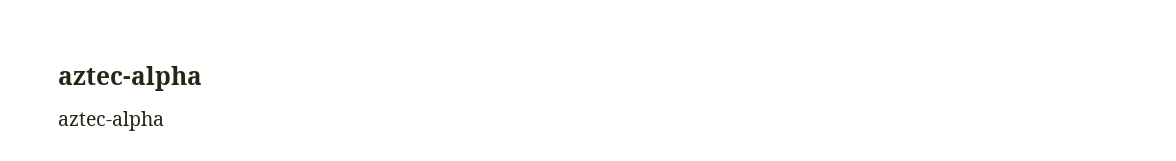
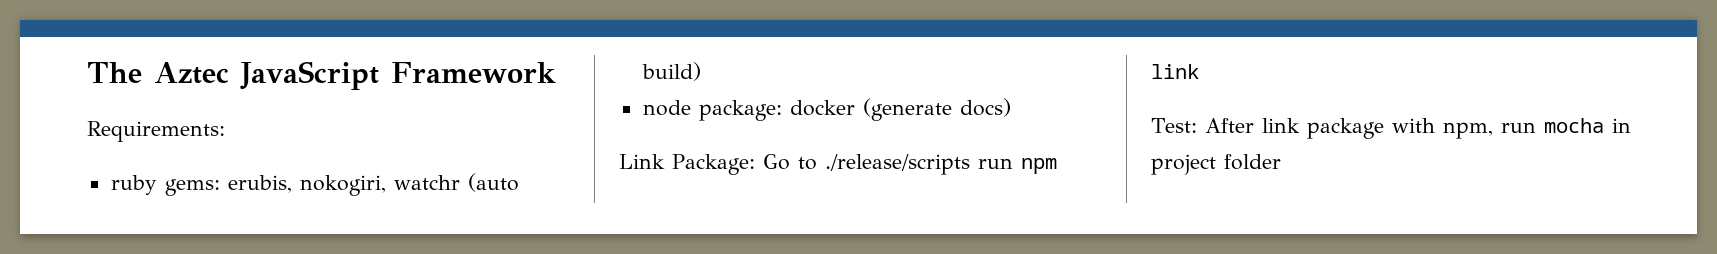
[58,66,202,91] [58,111,164,131] aztec-alpha // aztec-alpha -> [87,61,556,90] [87,121,225,142] [110,173,519,196] [641,62,701,81] [642,98,1011,121] [619,154,1057,175] [1151,64,1199,79] [1151,118,1631,139] [1151,154,1281,175] The Aztec JavaScript Framework // Requirements: // ruby gems: erubis, nokogiri, watchr (auto build) // node package: docker (generate docs) // Link Package: Go to ./release/scripts run npm link // Test: After link package with npm, run mocha in project folder

